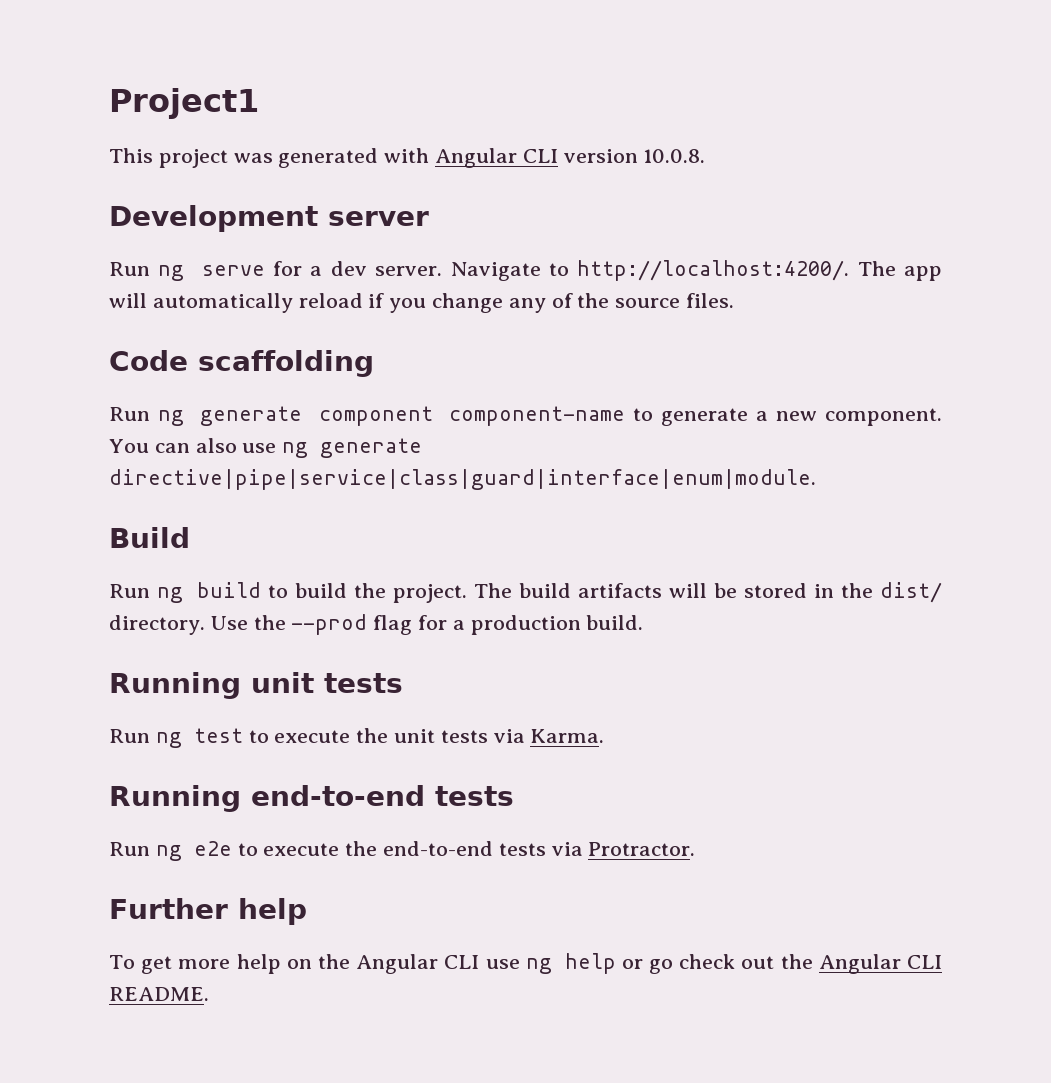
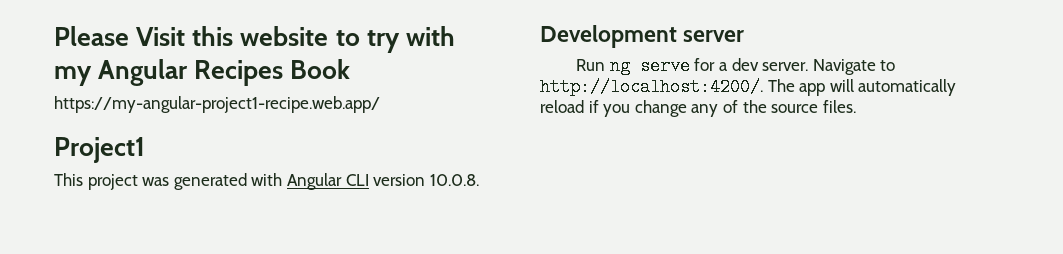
(109, 103) none -> [54,26,455,53] [54,59,351,86] [54,96,380,113] Please Visit this website to try with my Angular Recipes Book // https://my-angular-project1-recipe.web.app/ //
[109,350,374,377] [109,406,942,426] [109,438,423,458] [109,469,816,490] [109,527,190,548] [109,582,942,603] [109,614,644,635] [109,672,403,699] [109,728,605,748] [109,785,514,812] [109,841,696,861] [109,898,307,925] [109,953,942,974] [109,987,209,1001] // Code scaffolding // Run ng generate component component-name to generate a new component. You can also use ng generate directive|pipe|service|class|guard|interface|enum|module. // Build // Run ng build to build the project. The build artifacts will be stored in the dist/ directory. Use the --prod flag for a production build. // Running unit tests // Run ng test to execute the unit tests via Karma. // Running end-to-end tests // Run ng e2e to execute the end-to-end tests via Protractor. // Further help // To get more help on the Angular CLI use ng help or go check out the Angular CLI README. -> (856, 106) none

